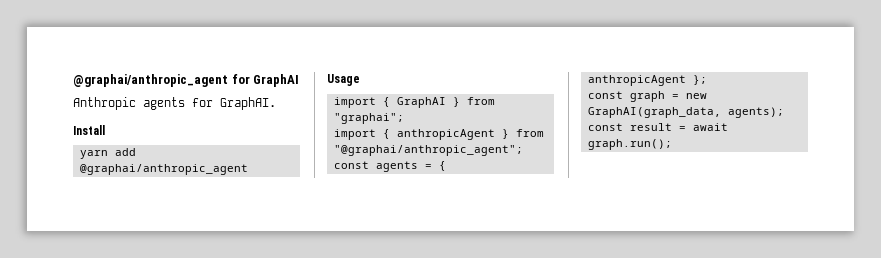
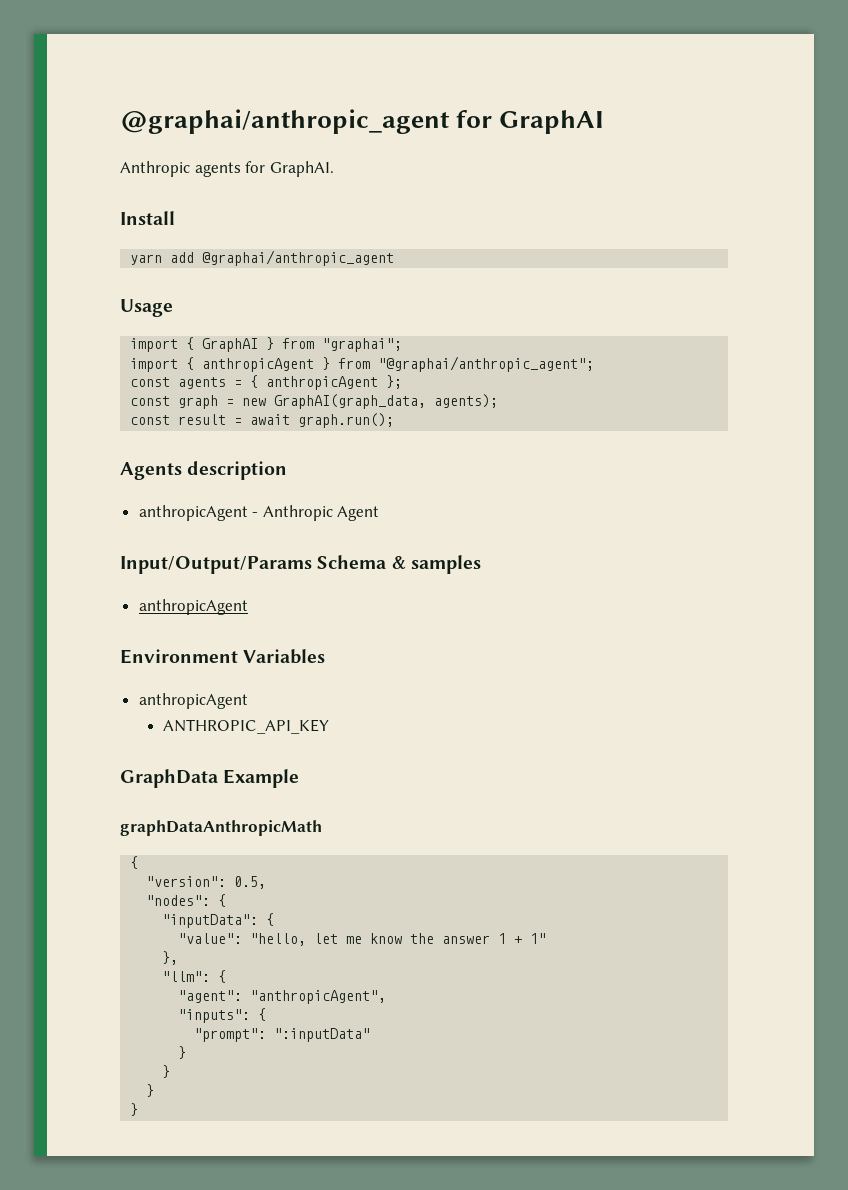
(672, 144) none -> [120,461,288,480] [138,505,380,521] [120,555,481,574] [138,599,248,615] [120,649,326,664] [138,693,248,709] [163,719,330,734] [120,769,300,788] [120,820,322,836] [130,856,139,869] [146,876,267,889] [146,894,227,907] [162,913,275,928] [178,933,547,946] [162,951,179,965] [162,970,227,983] [178,990,387,1004] [178,1008,267,1023] [194,1028,371,1042] [178,1046,187,1059] [162,1065,171,1078] [146,1084,155,1097] [130,1103,139,1116] // Agents description // anthropicAgent - Anthropic Agent // Input/Output/Params Schema & samples // anthropicAgent // Environment Variables // anthropicAgent // ANTHROPIC_API_KEY // GraphData Example // graphDataAnthropicMath // { // "version": 0.5, // "nodes": { // "inputData": { // "value": "hello, let me know the answer 1 + 1" // }, // "llm": { // "agent": "anthropicAgent", // "inputs": { // "prompt": ":inputData" // } // } // } // }

